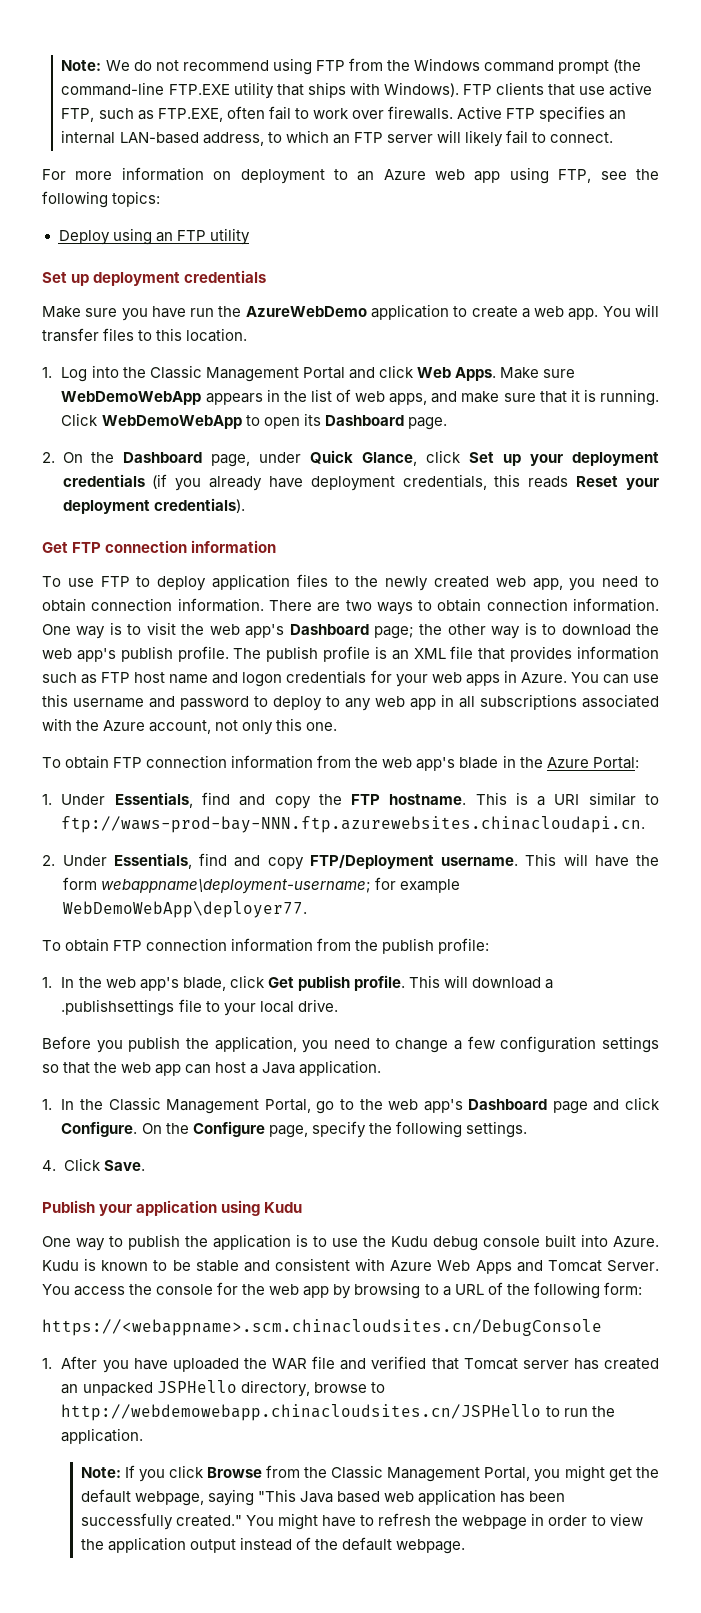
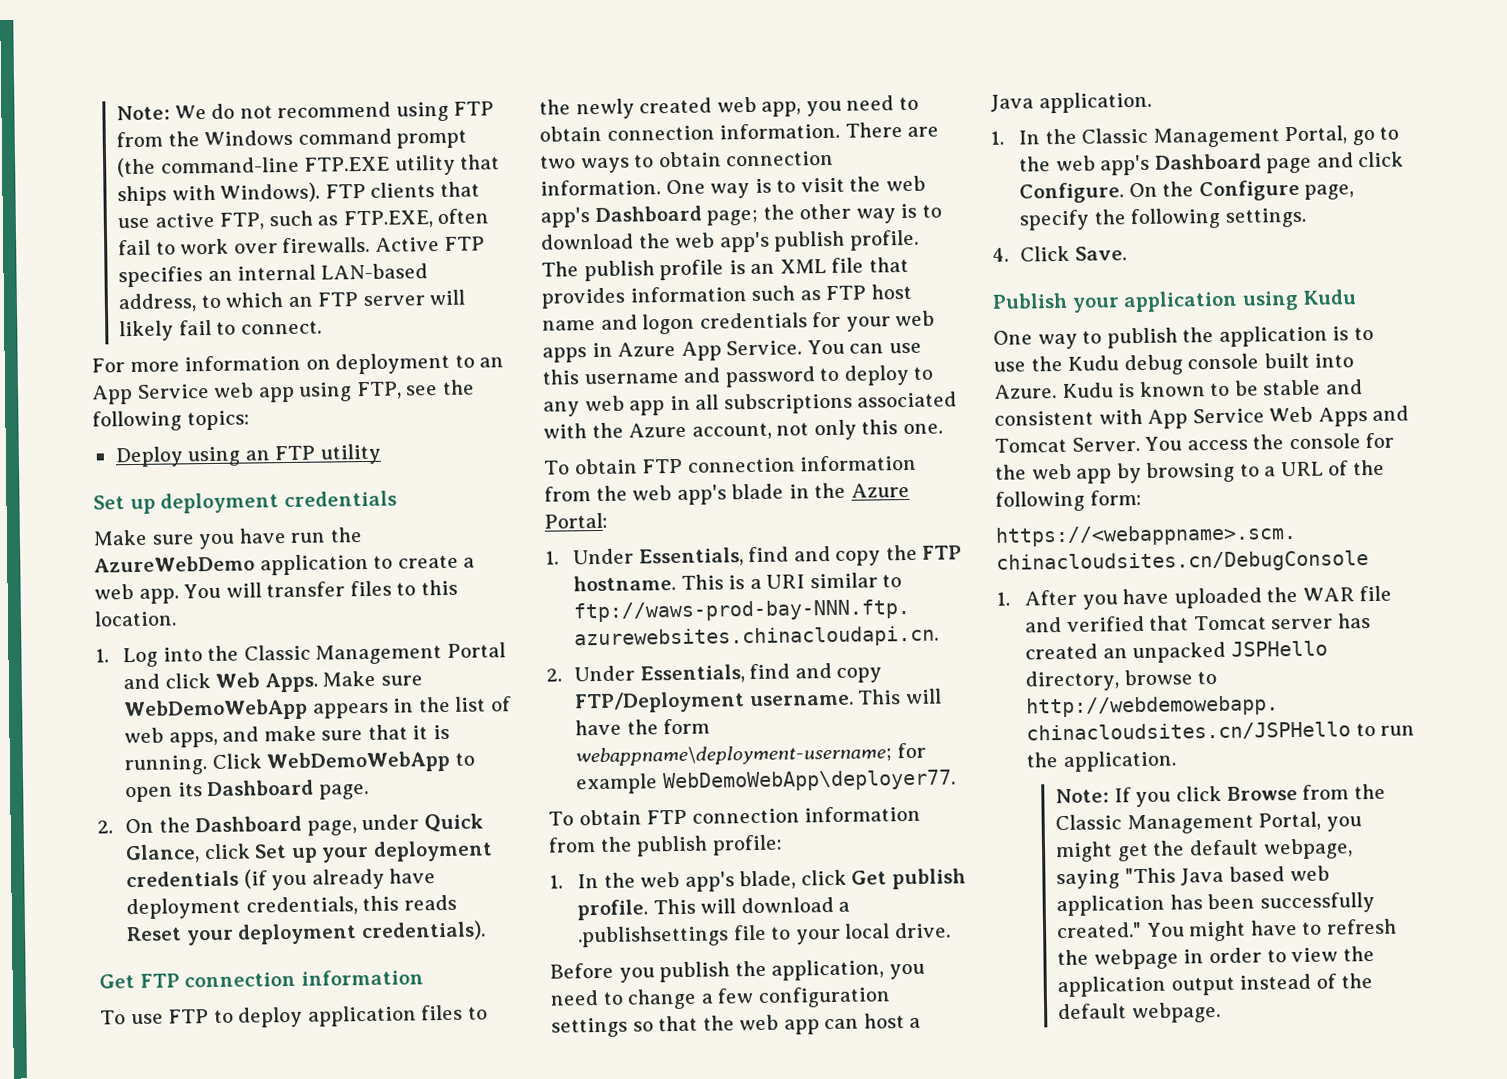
[383,169,426,180] Azure -> [91,384,210,405] App Service
[520,672,567,683] Azure. -> [617,340,803,361] Azure App Service.
[390,1260,433,1271] Azure -> [1147,408,1265,429] App Service

